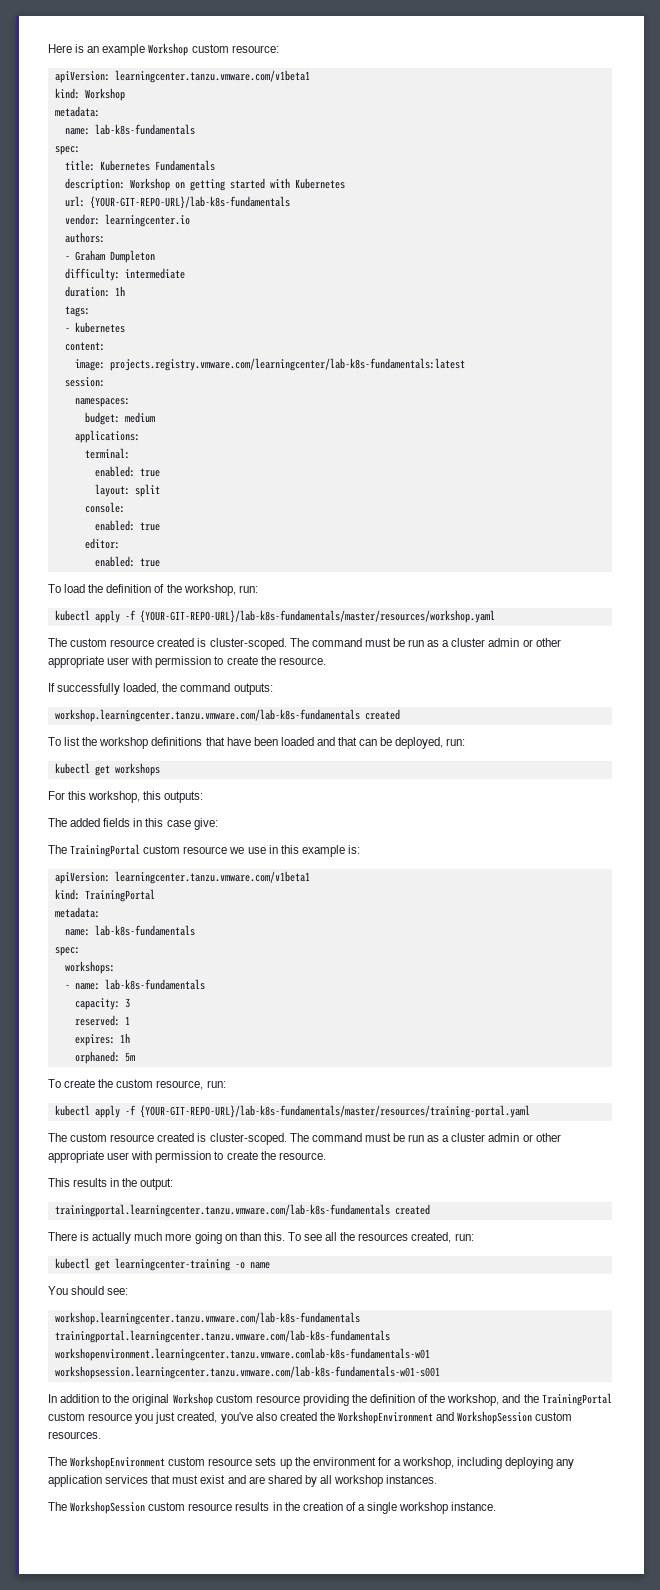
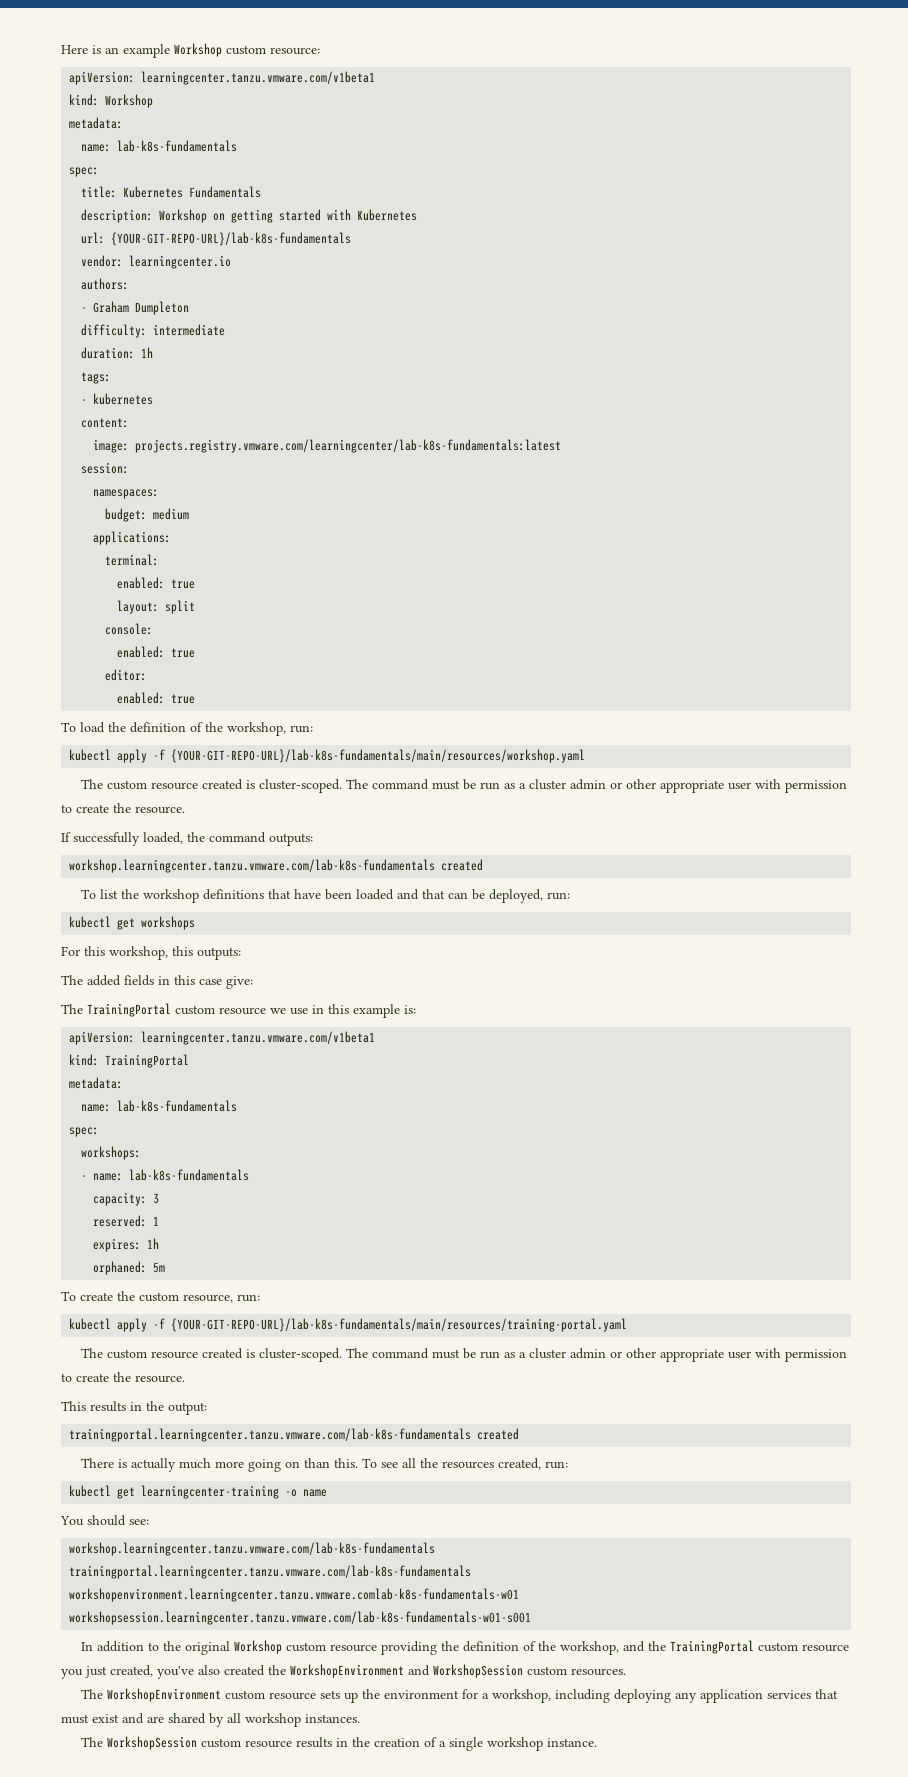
[139,610,495,623] {YOUR-GIT-REPO-URL}/lab-k8s-fundamentals/master/resources/workshop.yaml -> [171,749,586,763] {YOUR-GIT-REPO-URL}/lab-k8s-fundamentals/main/resources/workshop.yaml
[139,1105,530,1118] {YOUR-GIT-REPO-URL}/lab-k8s-fundamentals/master/resources/training-portal.yaml -> [171,1318,628,1332] {YOUR-GIT-REPO-URL}/lab-k8s-fundamentals/main/resources/training-portal.yaml

